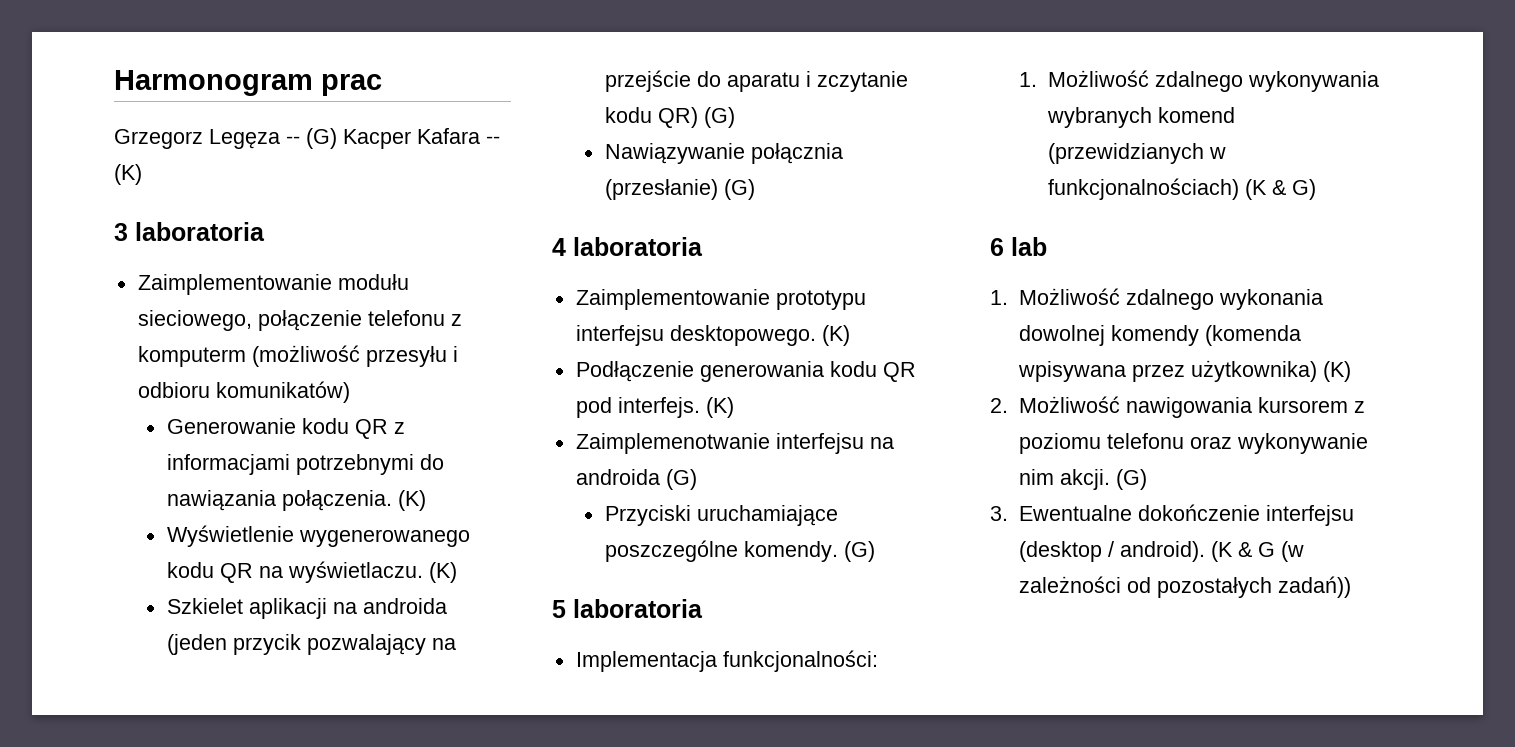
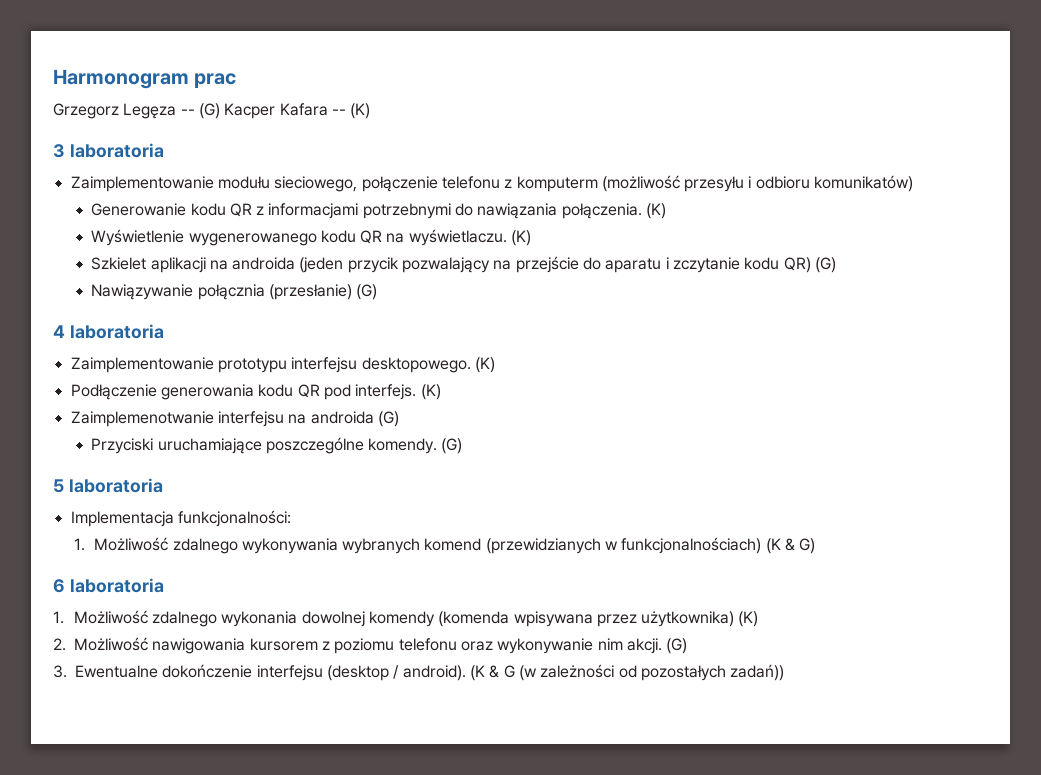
[1011,237,1047,256] lab -> [69,578,164,593] laboratoria

